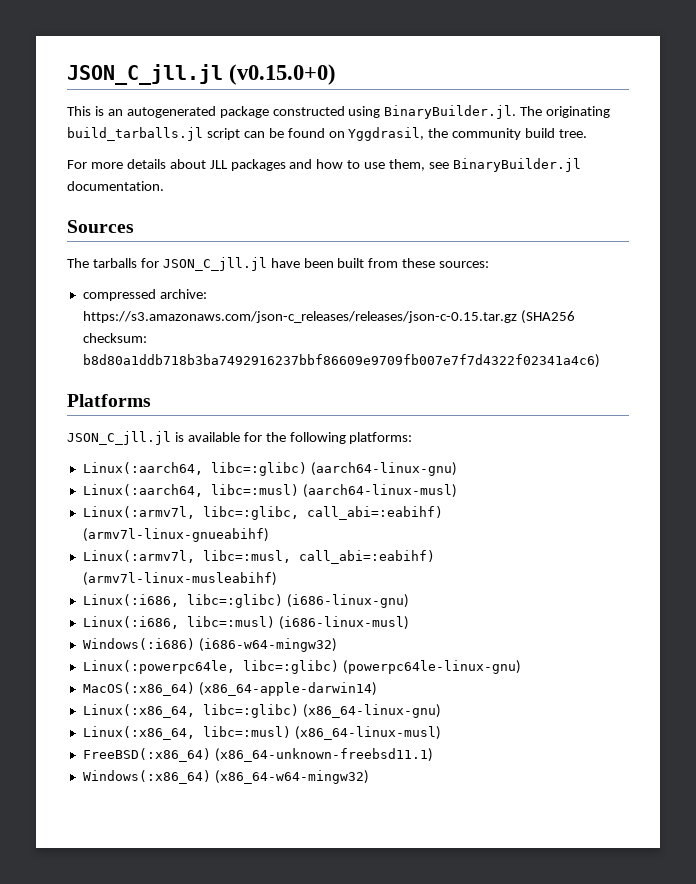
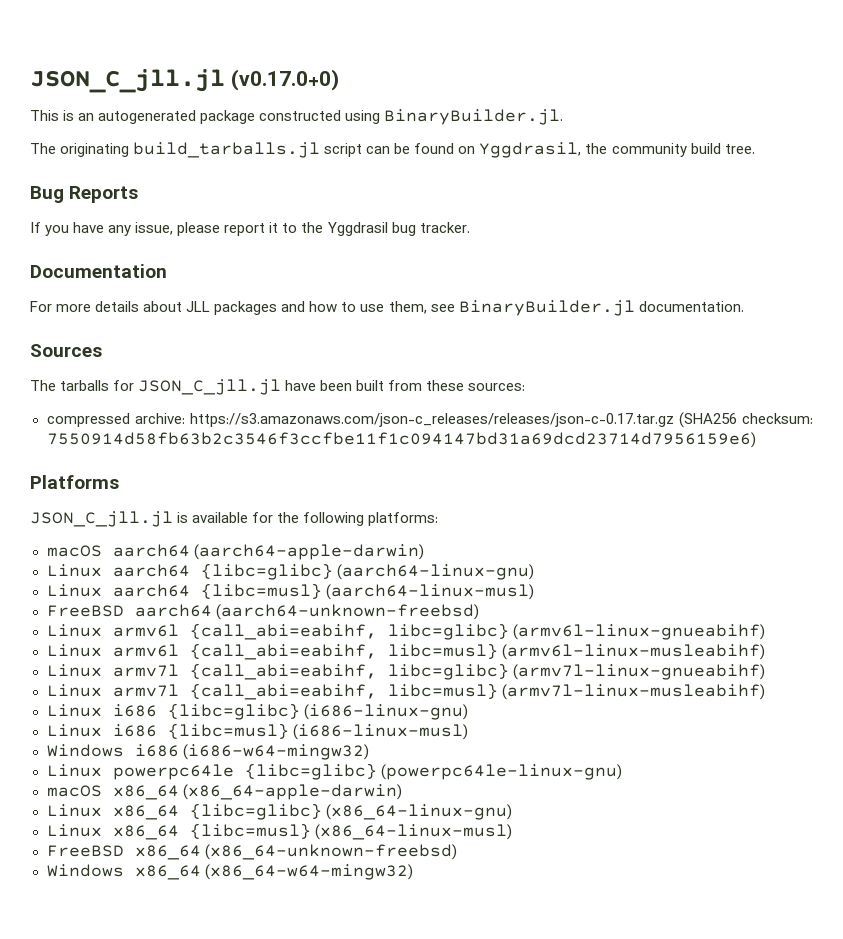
[67,64,337,85] JSON_C_jll.jl (v0.15.0+0) -> [30,69,339,93] JSON_C_jll.jl (v0.17.0+0)
(517, 112) none -> (564, 117) //
(588, 133) none -> [30,186,139,203] [30,222,470,236] [30,264,167,278] // Bug Reports // If you have any issue, please report it to the Yggdrasil bug tracker. // Documentation
[82,311,517,323] https://s3.amazonaws.com/json-c_releases/releases/json-c-0.15.tar.gz -> [189,413,674,427] https://s3.amazonaws.com/json-c_releases/releases/json-c-0.17.tar.gz
[82,354,600,368] b8d80a1ddb718b3ba7492916237bbf86609e9709fb007e7f7d4322f02341a4c6) -> [46,432,756,448] 7550914d58fb63b2c3546f3ccfbe11f1c094147bd31a69dcd23714d7956159e6)
[82,462,457,476] [82,484,457,498] [82,506,443,520] [82,528,269,542] [82,550,435,564] [82,572,277,586] [82,594,409,608] [82,616,275,629] Linux(:aarch64, libc=:glibc) (aarch64-linux-gnu) // Linux(:aarch64, libc=:musl) (aarch64-linux-musl) // Linux(:armv7l, libc=:glibc, call_abi=:eabihf) (armv7l-linux-gnueabihf) // Linux(:armv7l, libc=:musl, call_abi=:eabihf) (armv7l-linux-musleabihf) // Linux(:i686, libc=:glibc) (i686-linux-gnu) // Linux(:i686, libc=:musl) -> [46,544,424,560] [46,563,534,580] [46,583,534,600] [46,604,479,620] [46,623,765,640] [46,643,765,660] [46,663,765,680] [46,683,765,700] [46,703,468,720] [46,723,289,739] macOS aarch64 (aarch64-apple-darwin) // Linux aarch64 {libc=glibc} (aarch64-linux-gnu) // Linux aarch64 {libc=musl} (aarch64-linux-musl) // FreeBSD aarch64 (aarch64-unknown-freebsd) // Linux armv6l {call_abi=eabihf, libc=glibc} (armv6l-linux-gnueabihf) // Linux armv6l {call_abi=eabihf, libc=musl} (armv6l-linux-musleabihf) // Linux armv7l {call_abi=eabihf, libc=glibc} (armv7l-linux-gnueabihf) // Linux armv7l {call_abi=eabihf, libc=musl} (armv7l-linux-musleabihf) // Linux i686 {libc=glibc} (i686-linux-gnu) // Linux i686 {libc=musl}
[82,638,195,650] Windows(:i686) -> [46,744,179,757] Windows i686
[82,660,521,674] [82,682,377,696] [82,704,441,718] [82,726,441,740] [82,748,433,762] [82,770,211,784] Linux(:powerpc64le, libc=:glibc) (powerpc64le-linux-gnu) // MacOS(:x86_64) (x86_64-apple-darwin14) // Linux(:x86_64, libc=:glibc) (x86_64-linux-gnu) // Linux(:x86_64, libc=:musl) (x86_64-linux-musl) // FreeBSD(:x86_64) (x86_64-unknown-freebsd11.1) // Windows(:x86_64) -> [46,763,622,780] [46,784,402,800] [46,803,512,820] [46,823,512,840] [46,844,457,860] [46,864,201,880] Linux powerpc64le {libc=glibc} (powerpc64le-linux-gnu) // macOS x86_64 (x86_64-apple-darwin) // Linux x86_64 {libc=glibc} (x86_64-linux-gnu) // Linux x86_64 {libc=musl} (x86_64-linux-musl) // FreeBSD x86_64 (x86_64-unknown-freebsd) // Windows x86_64

